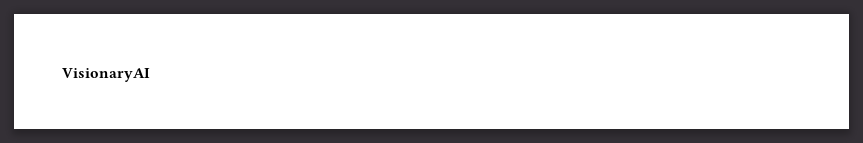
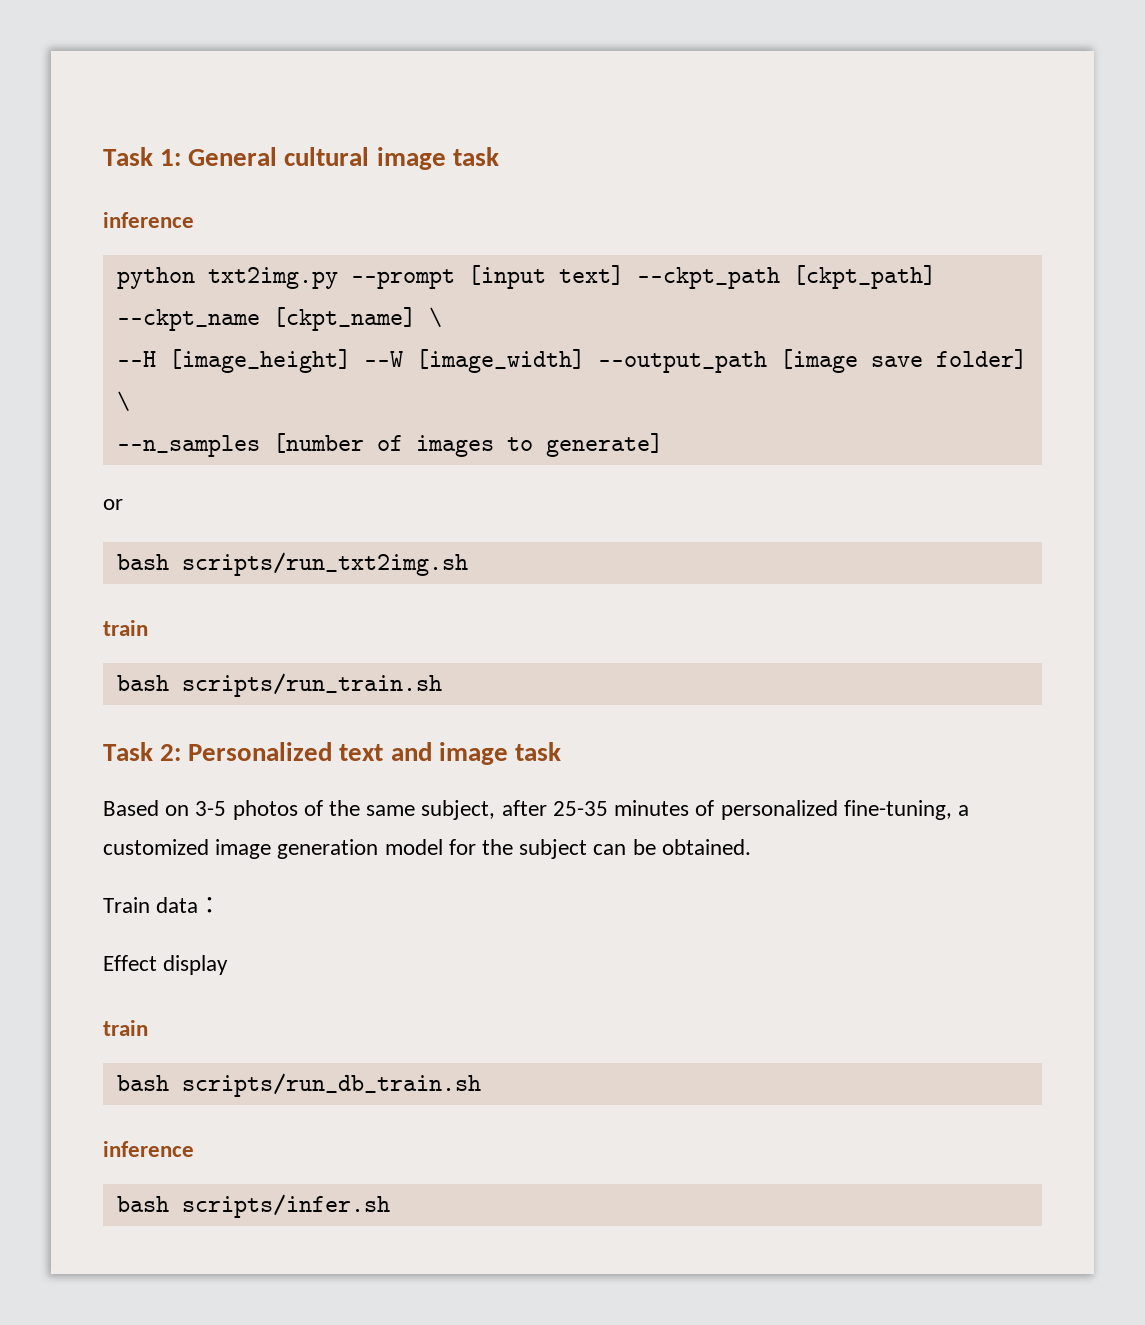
[62,68,150,82] VisionaryAI -> [103,147,499,170] [103,212,194,228] [116,265,936,289] [116,307,442,331] [116,349,1027,373] [116,391,130,412] [116,433,663,457] [103,499,123,510] [116,552,468,576] [103,620,148,636] [116,673,442,697] [103,742,561,765] [103,800,969,820] [103,839,751,859] [103,897,222,913] [103,955,229,975] [103,1020,148,1036] [116,1073,481,1097] [103,1141,194,1157] [116,1194,390,1218] Task 1: General cultural image task // inference // python txt2img.py --prompt [input text] --ckpt_path [ckpt_path] --ckpt_name [ckpt_name] \ // --H [image_height] --W [image_width] --output_path [image save folder] \ // --n_samples [number of images to generate] // or // bash scripts/run_txt2img.sh // train // bash scripts/run_train.sh // Task 2: Personalized text and image task // Based on 3-5 photos of the same subject, after 25-35 minutes of personalized fine-tuning, a customized image generation model for the subject can be obtained. // Train data： // Effect display // train // bash scripts/run_db_train.sh // inference // bash scripts/infer.sh

